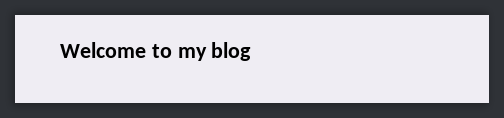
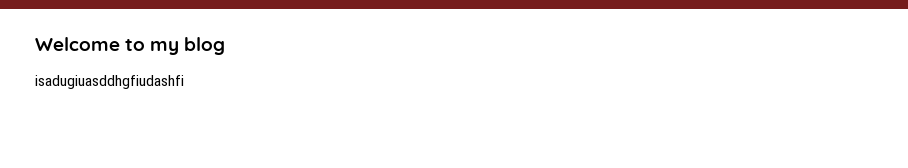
(252, 51) none -> [35,75,184,89] // isadugiuasddhgfiudashfi

